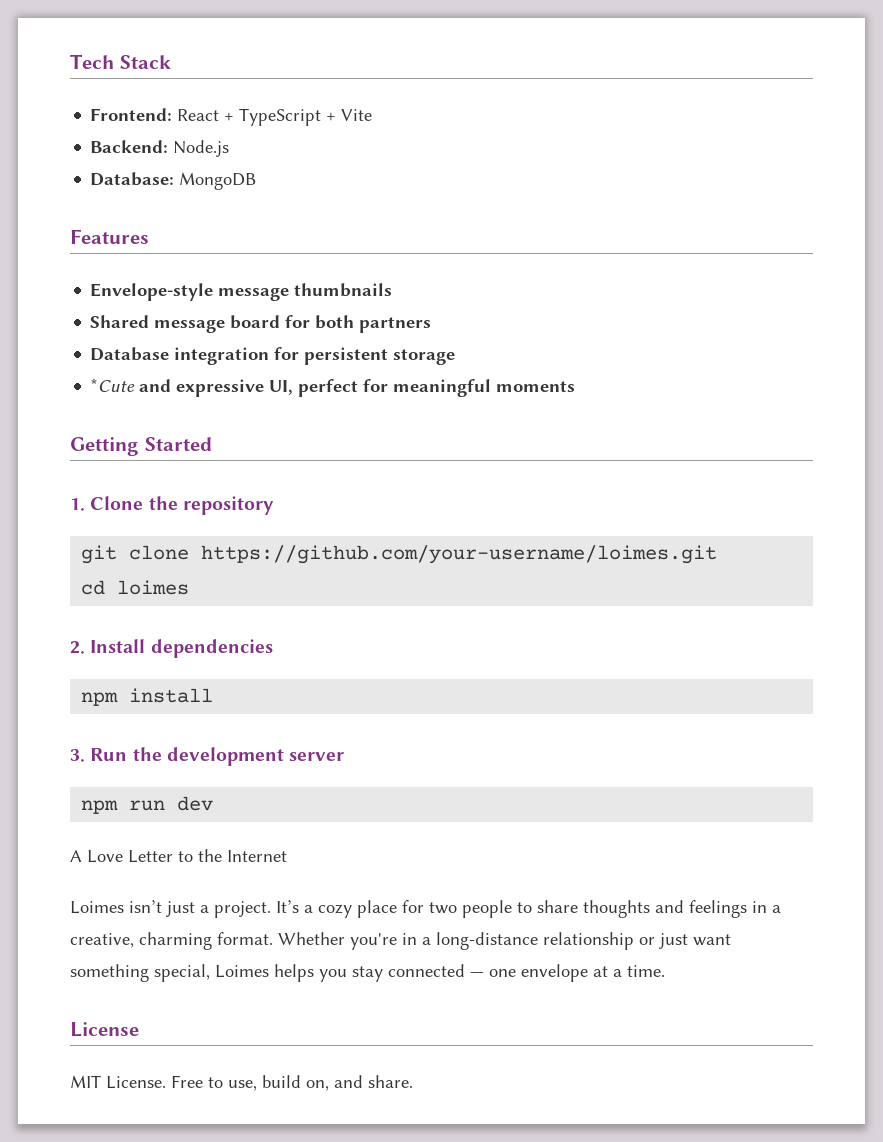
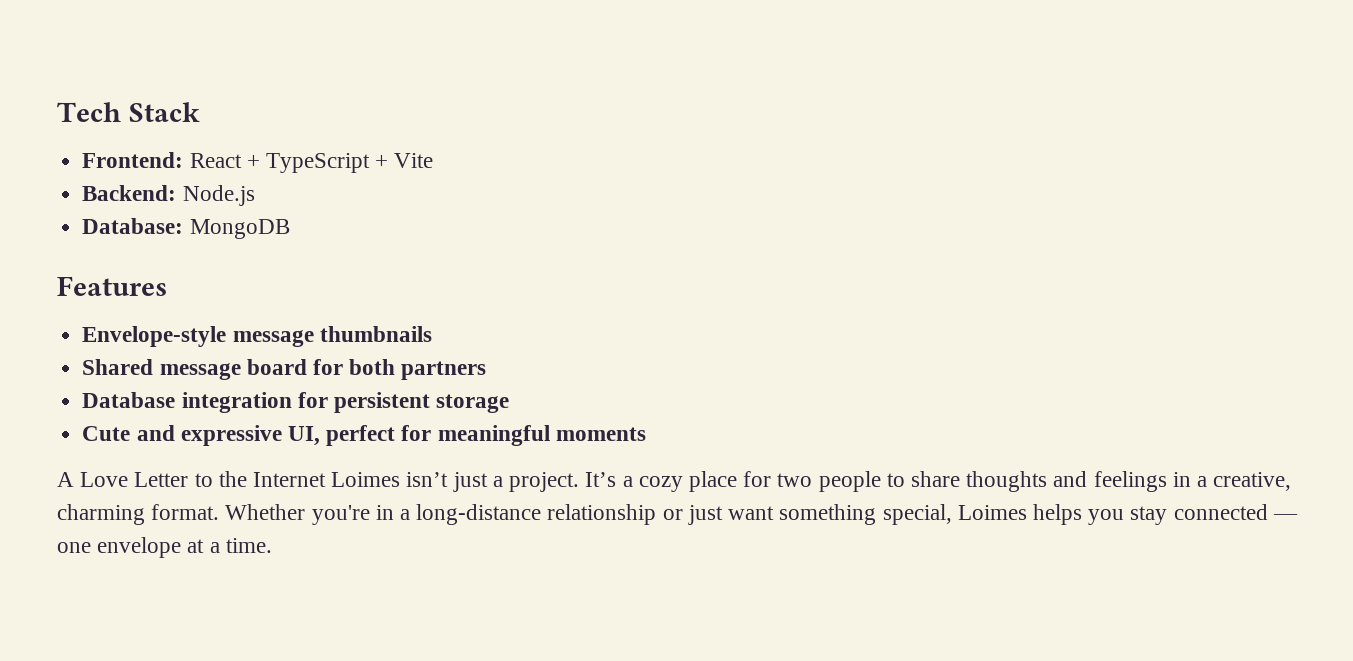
[90,378,136,392] *Cute -> [82,426,131,441] Cute
[70,437,212,456] [70,496,274,515] [81,545,718,564] [81,580,190,595] [70,639,273,658] [81,688,214,706] [70,747,345,766] [81,796,214,814] // Getting Started // 1. Clone the repository // git clone https://github.com/your-username/loimes.git // cd loimes // 2. Install dependencies // npm install // 3. Run the development server // npm run dev -> (646, 434) none
(287, 856) // -> (327, 479) none
[70,1022,139,1037] [70,1075,413,1091] // License // MIT License. Free to use, build on, and share. -> (272, 545) none

